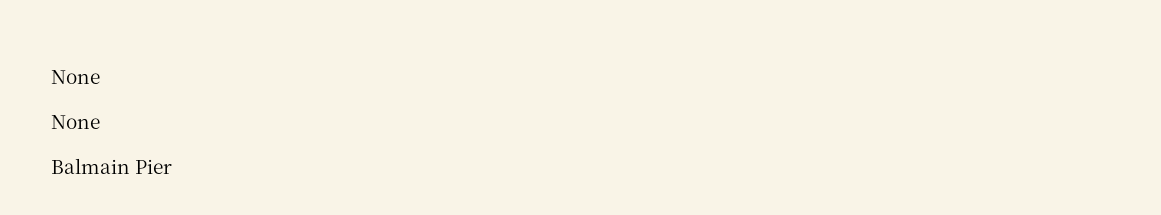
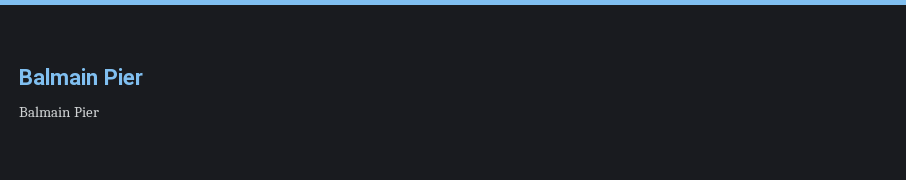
[51,70,100,84] [51,115,100,129] None // None -> [19,68,143,85] Balmain Pier

